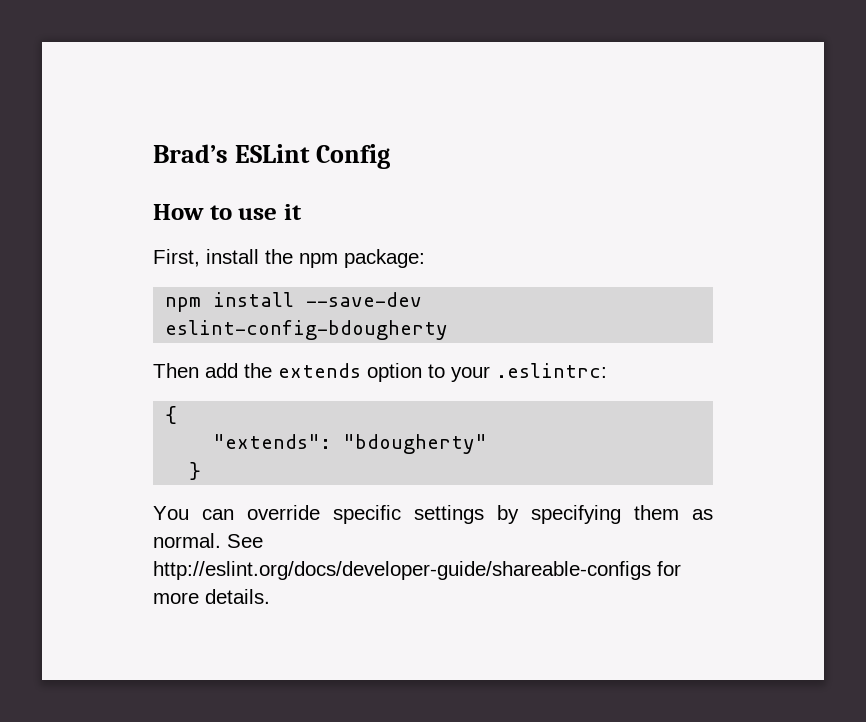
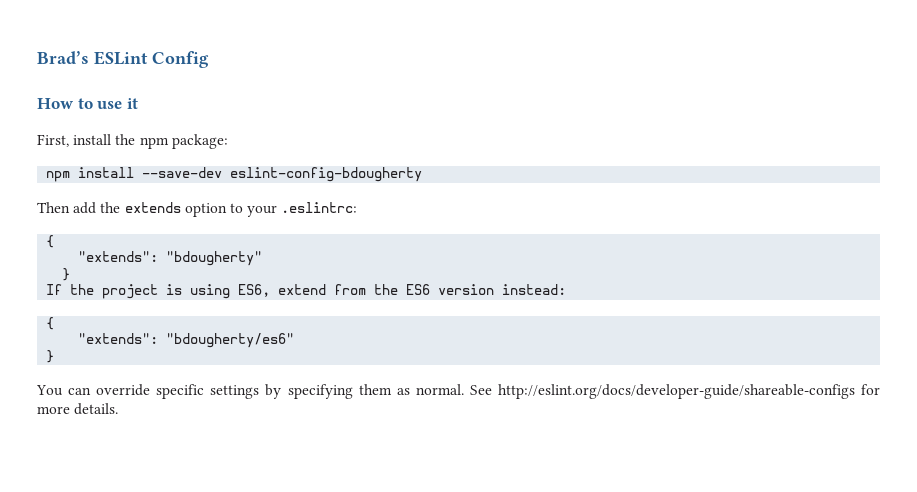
(202, 471) none -> [46,284,567,299] [46,317,55,330] [78,333,295,348] [46,350,55,363] // If the project is using ES6, extend from the ES6 version instead: // { // "extends": "bdougherty/es6" // }

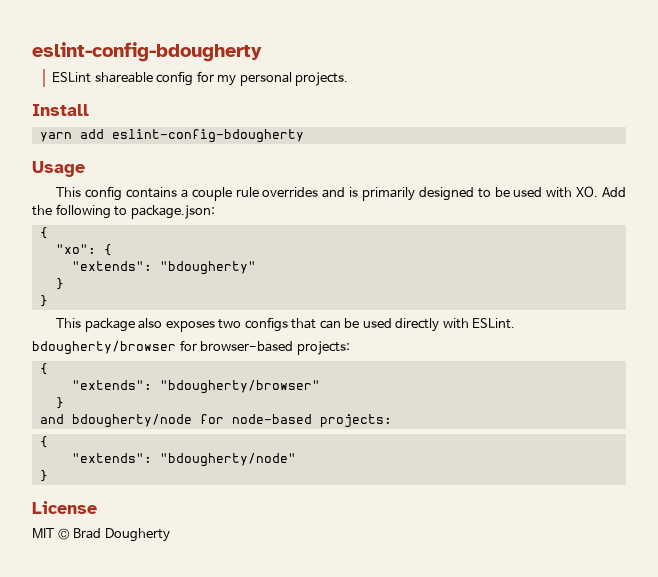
[37,51,209,68] [37,98,138,109] [37,134,228,149] [46,167,423,182] [37,202,358,217] [46,235,55,248] Brad’s ESLint Config // How to use it // First, install the npm package: // npm install --save-dev eslint-config-bdougherty // Then add the extends option to your .eslintrc: // { -> [32,42,262,62] [52,71,349,86] [32,104,89,116] [39,129,304,143] [32,161,85,177] [56,186,627,201] [32,204,215,219] [39,227,48,239] [55,244,112,256] eslint-config-bdougherty // ESLint shareable config for my personal projects. // Install // yarn add eslint-config-bdougherty // Usage // This config contains a couple rule overrides and is primarily designed to be used with XO. Add the following to package.json: // { // "xo": {
[46,284,567,299] [46,317,55,330] [78,333,295,348] [46,350,55,363] [36,384,880,399] [37,403,119,415] If the project is using ES6, extend from the ES6 version instead: // { // "extends": "bdougherty/es6" // } // You can override specific settings by specifying them as normal. See http://eslint.org/docs/developer-guide/shareable-configs for more details. -> [39,295,48,307] [56,317,516,332] [32,340,350,355] [39,363,48,375] [71,380,320,394] [55,397,64,409] [39,414,392,428] [39,436,48,448] [71,453,296,467] [39,470,48,482] [32,501,97,514] [32,528,170,542] } // This package also exposes two configs that can be used directly with ESLint. // bdougherty/browser for browser-based projects: // { // "extends": "bdougherty/browser" // } // and bdougherty/node for node-based projects: // { // "extends": "bdougherty/node" // } // License // MIT © Brad Dougherty

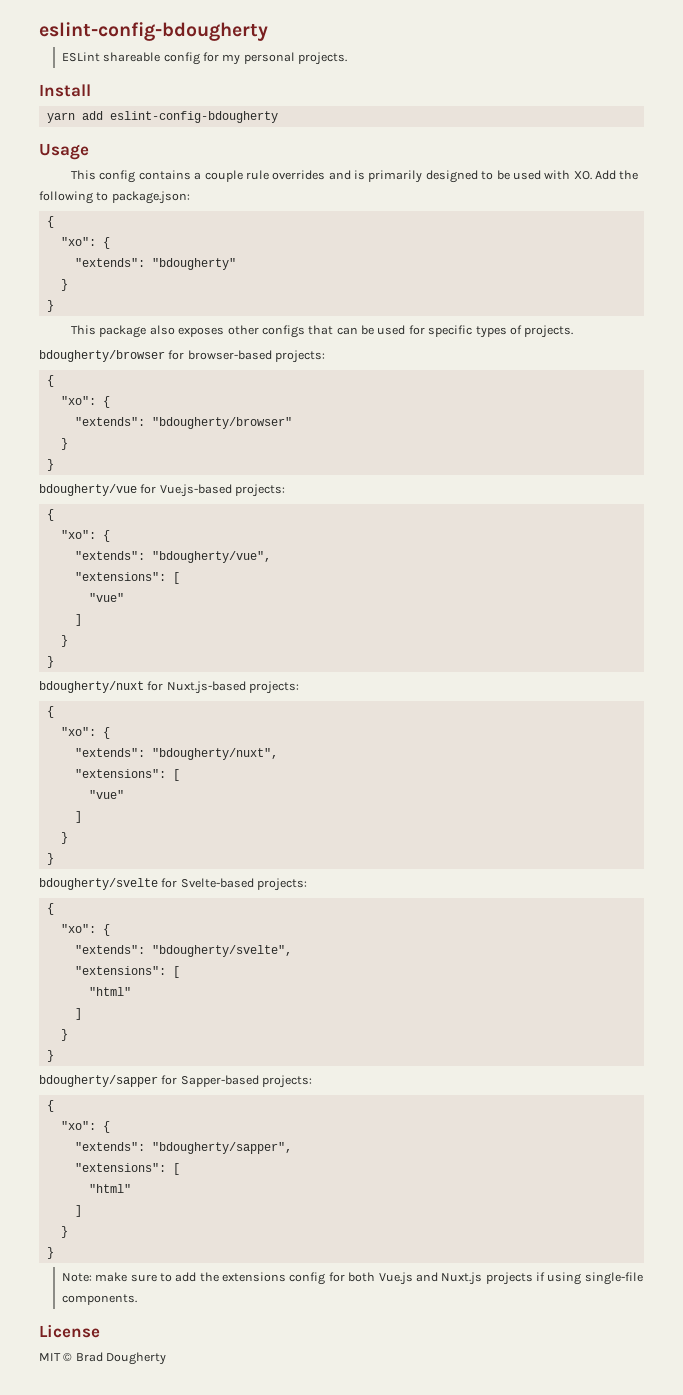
[218,319,242,329] two -> [227,325,259,335] other
[395,318,516,332] directly with ESLint. -> [408,325,574,338] for specific types of projects.
(48, 369) none -> [60,396,110,408] // "xo": {
[39,414,392,428] [39,436,48,448] [71,453,296,467] [39,470,48,482] and bdougherty/node for node-based projects: // { // "extends": "bdougherty/node" // } -> [46,459,54,471] [39,484,286,497] [46,509,54,521] [60,530,110,542] [74,551,271,563] [74,572,180,584] [88,593,124,602] [74,614,82,626] [60,635,68,647] [46,656,54,668] [39,681,300,694] [46,706,54,718] [60,727,110,739] [74,748,278,760] [74,769,180,781] [88,790,124,799] [74,811,82,823] [60,832,68,844] [46,853,54,865] [39,878,308,891] [46,903,54,915] [60,924,110,936] [74,945,292,957] [74,966,180,978] [88,987,131,996] [74,1008,82,1020] [60,1029,68,1041] [46,1050,54,1062] [39,1075,313,1088] [46,1100,54,1112] [60,1121,110,1133] [74,1142,292,1154] [74,1163,180,1175] [88,1184,131,1193] [74,1205,82,1217] [60,1226,68,1238] [46,1247,54,1259] [61,1272,643,1285] [61,1294,137,1305] } // bdougherty/vue for Vue.js-based projects: // { // "xo": { // "extends": "bdougherty/vue", // "extensions": [ // "vue" // ] // } // } // bdougherty/nuxt for Nuxt.js-based projects: // { // "xo": { // "extends": "bdougherty/nuxt", // "extensions": [ // "vue" // ] // } // } // bdougherty/svelte for Svelte-based projects: // { // "xo": { // "extends": "bdougherty/svelte", // "extensions": [ // "html" // ] // } // } // bdougherty/sapper for Sapper-based projects: // { // "xo": { // "extends": "bdougherty/sapper", // "extensions": [ // "html" // ] // } // } // Note: make sure to add the extensions config for both Vue.js and Nuxt.js projects if using single-file components.

